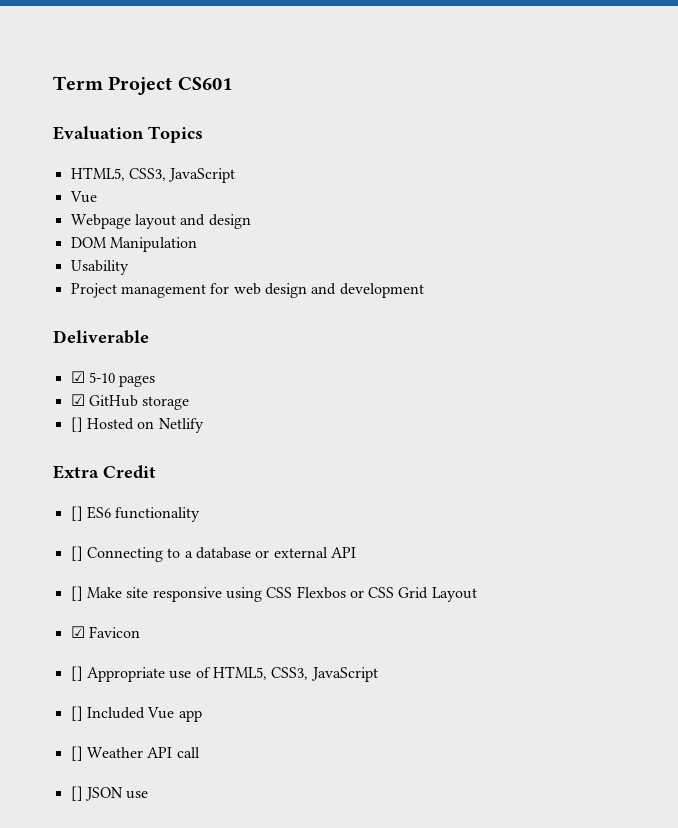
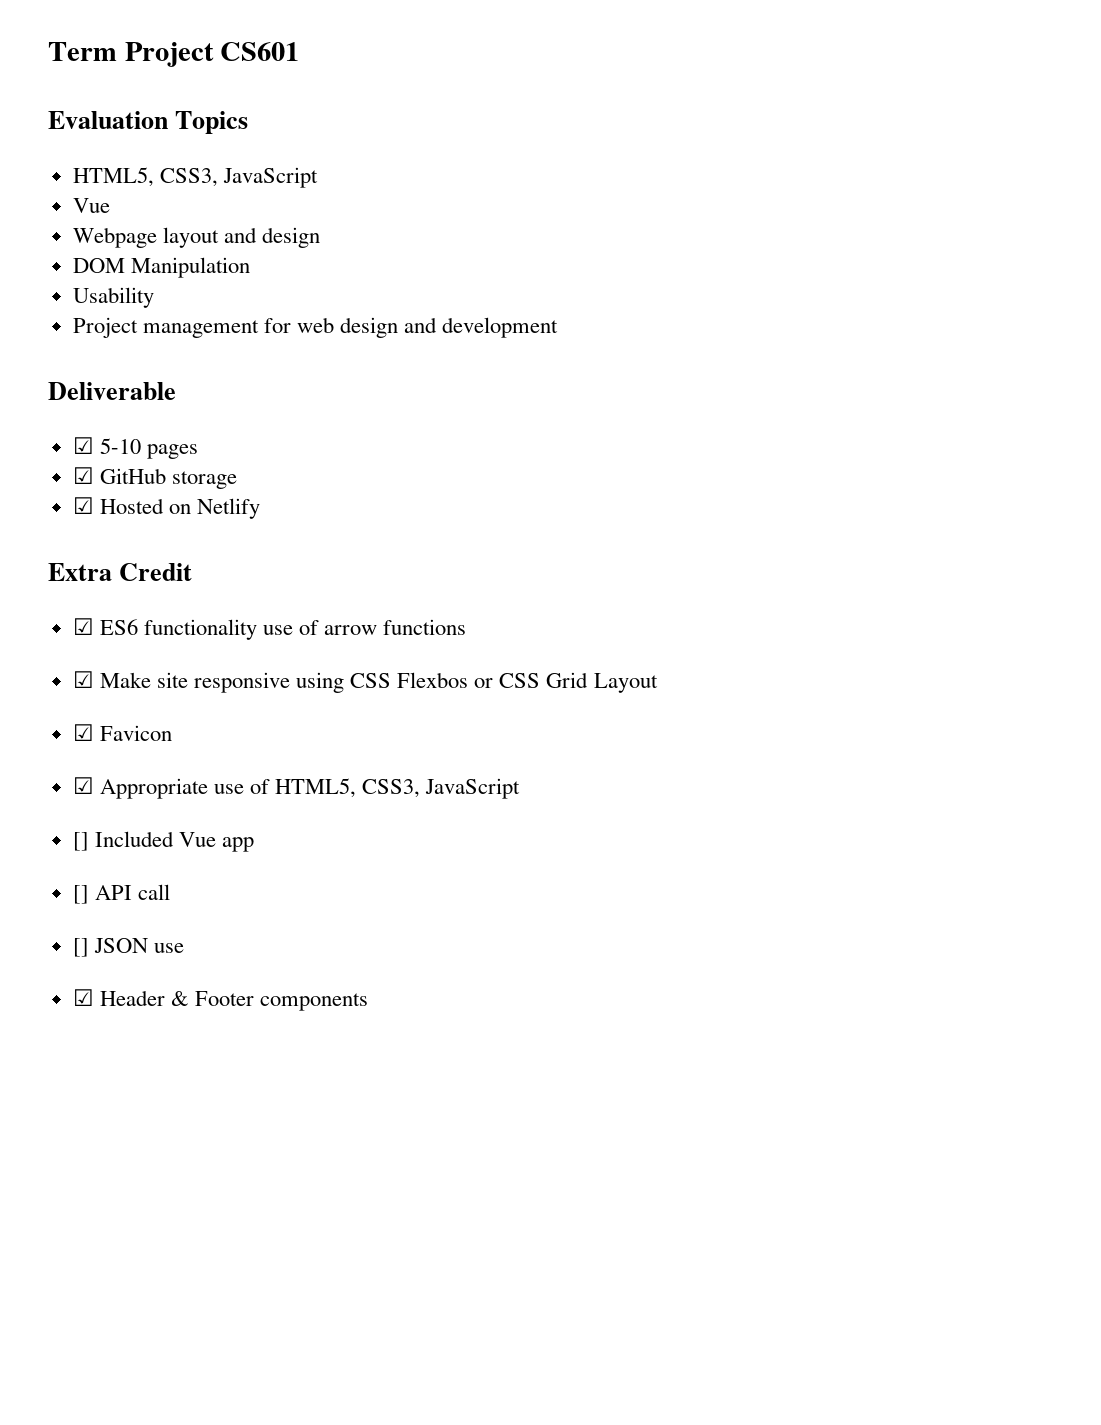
[70,417,83,432] [] -> [72,497,94,514] ☑
[70,506,83,521] [] -> [72,618,94,635] ☑
[70,546,356,562] [70,586,83,601] // [] Connecting to a database or external API // [] -> [262,619,467,635] [72,671,94,688] use of arrow functions // ☑
[70,666,83,681] [] -> [72,777,94,794] ☑
[86,747,143,758] Weather -> (89, 894) none
(149, 795) none -> [72,989,369,1011] // ☑ Header & Footer components

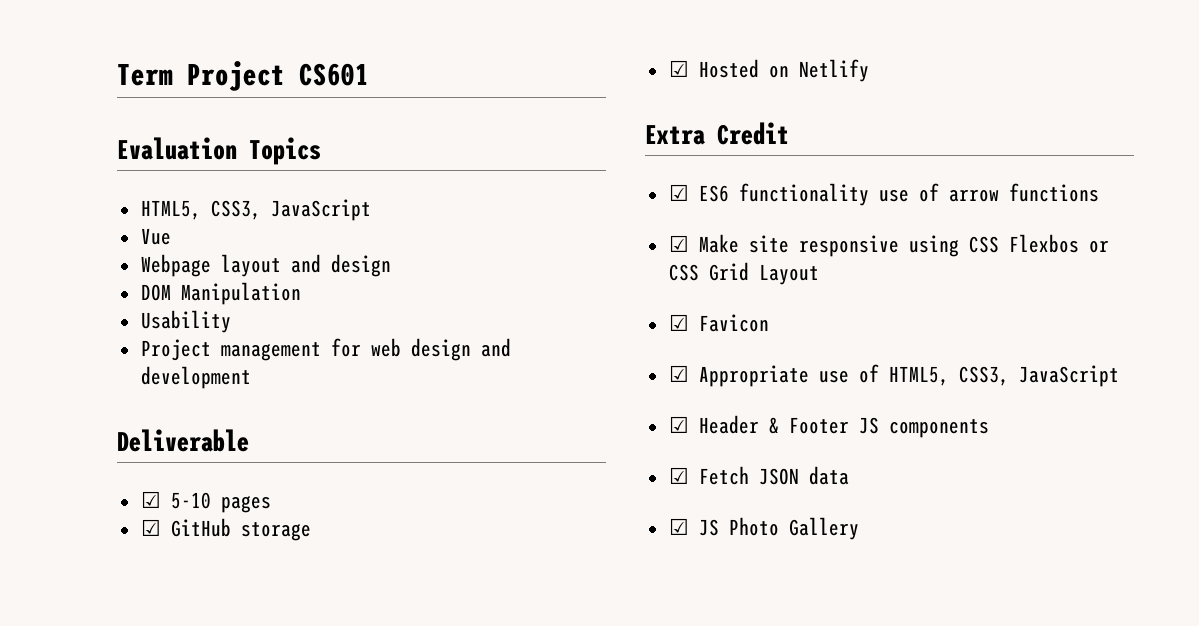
[72,831,254,852] [72,884,170,904] [72,938,184,957] // [] Included Vue app // [] API call // [] JSON use -> (1119, 376) none
(254, 998) none -> [858,417,879,434] JS
(369, 1002) none -> [668,466,849,485] [668,517,859,540] // ☑ Fetch JSON data // ☑ JS Photo Gallery

